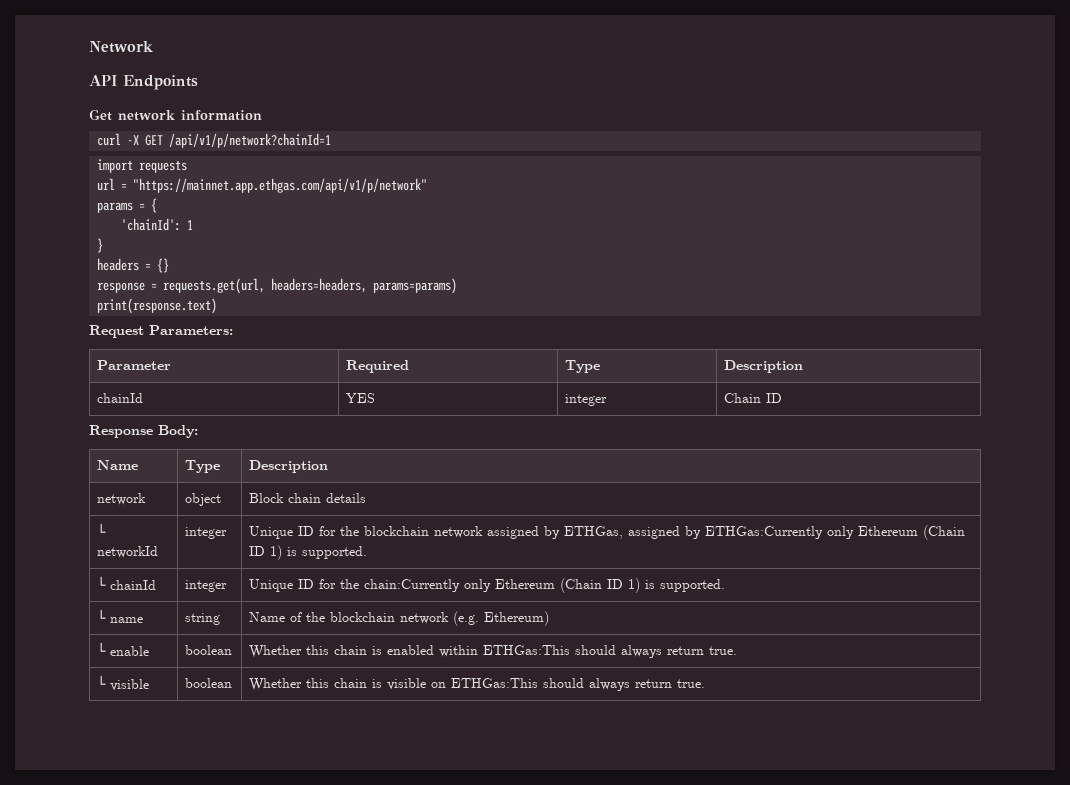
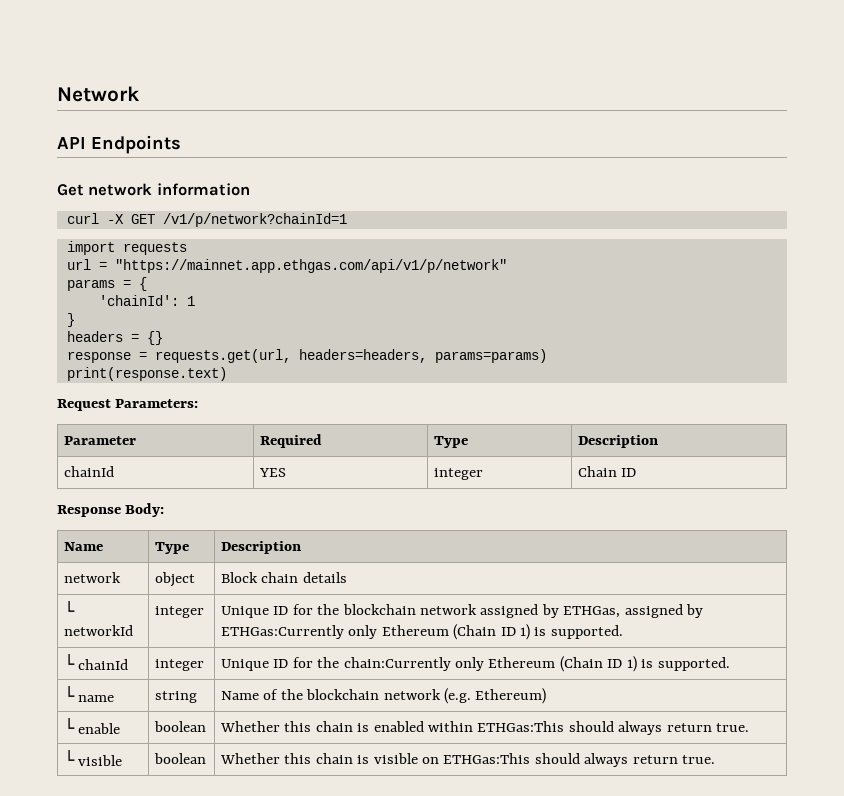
[169,133,332,148] /api/v1/p/network?chainId=1 -> [162,213,347,227] /v1/p/network?chainId=1

